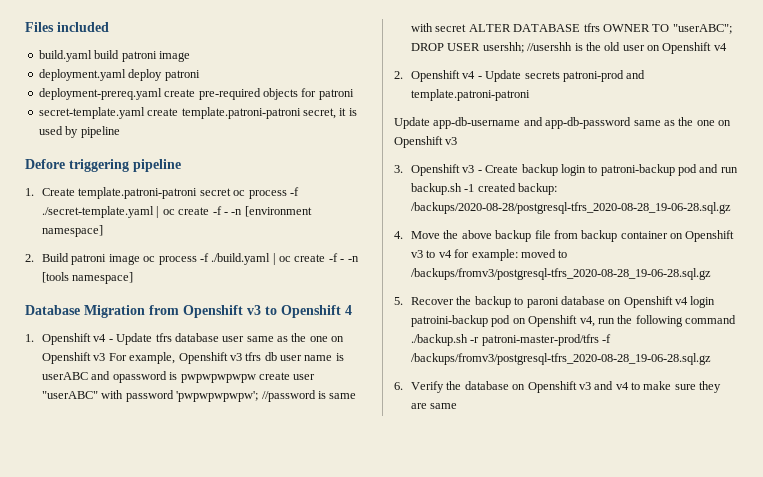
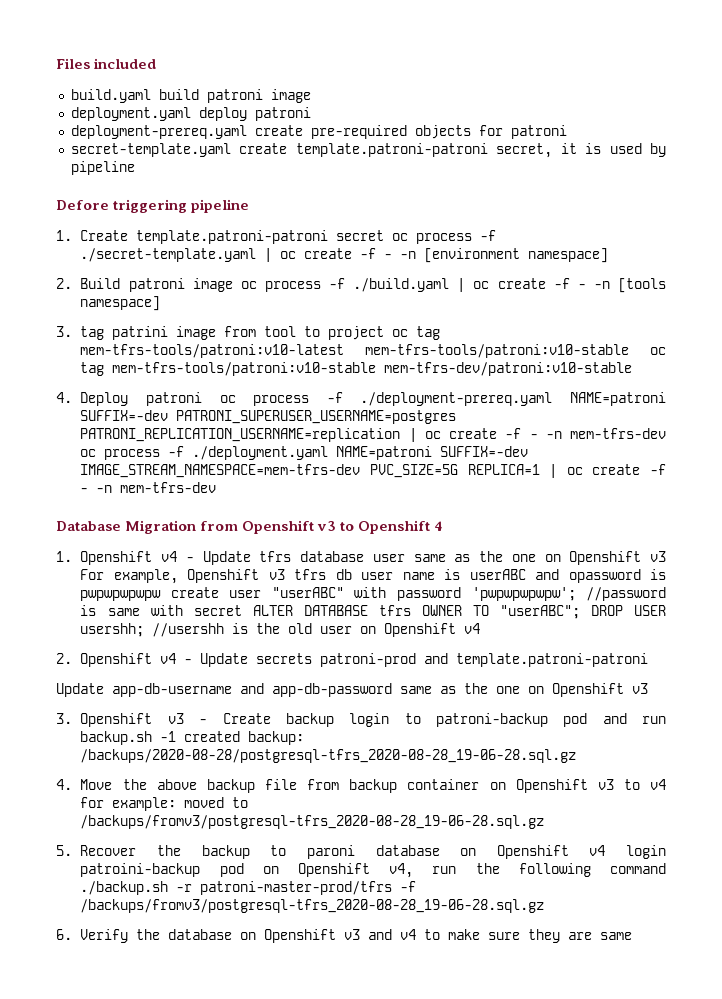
(134, 278) none -> [56,326,441,340] [80,344,667,358] [80,362,633,376] [56,392,666,406] [80,410,457,424] [80,428,666,442] [80,446,529,460] [80,464,666,478] [80,482,217,493] // 3. tag patrini image from tool to project oc tag mem-tfrs-tools/patroni:v10-latest mem-tfrs-tools/patroni:v10-stable oc tag mem-tfrs-tools/patroni:v10-stable mem-tfrs-dev/patroni:v10-stable // 4. Deploy patroni oc process -f ./deployment-prereq.yaml NAME=patroni SUFFIX=-dev PATRONI_SUPERUSER_USERNAME=postgres PATRONI_REPLICATION_USERNAME=replication | oc create -f - -n mem-tfrs-dev oc process -f ./deployment.yaml NAME=patroni SUFFIX=-dev IMAGE_STREAM_NAMESPACE=mem-tfrs-dev PVC_SIZE=5G REPLICA=1 | oc create -f - -n mem-tfrs-dev

